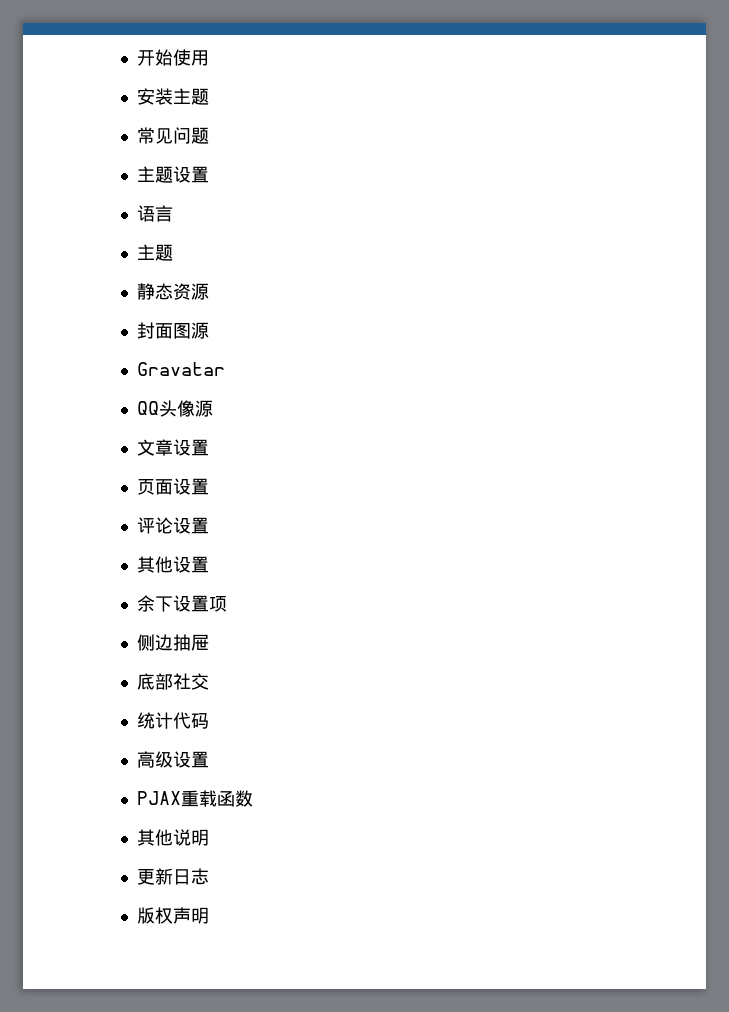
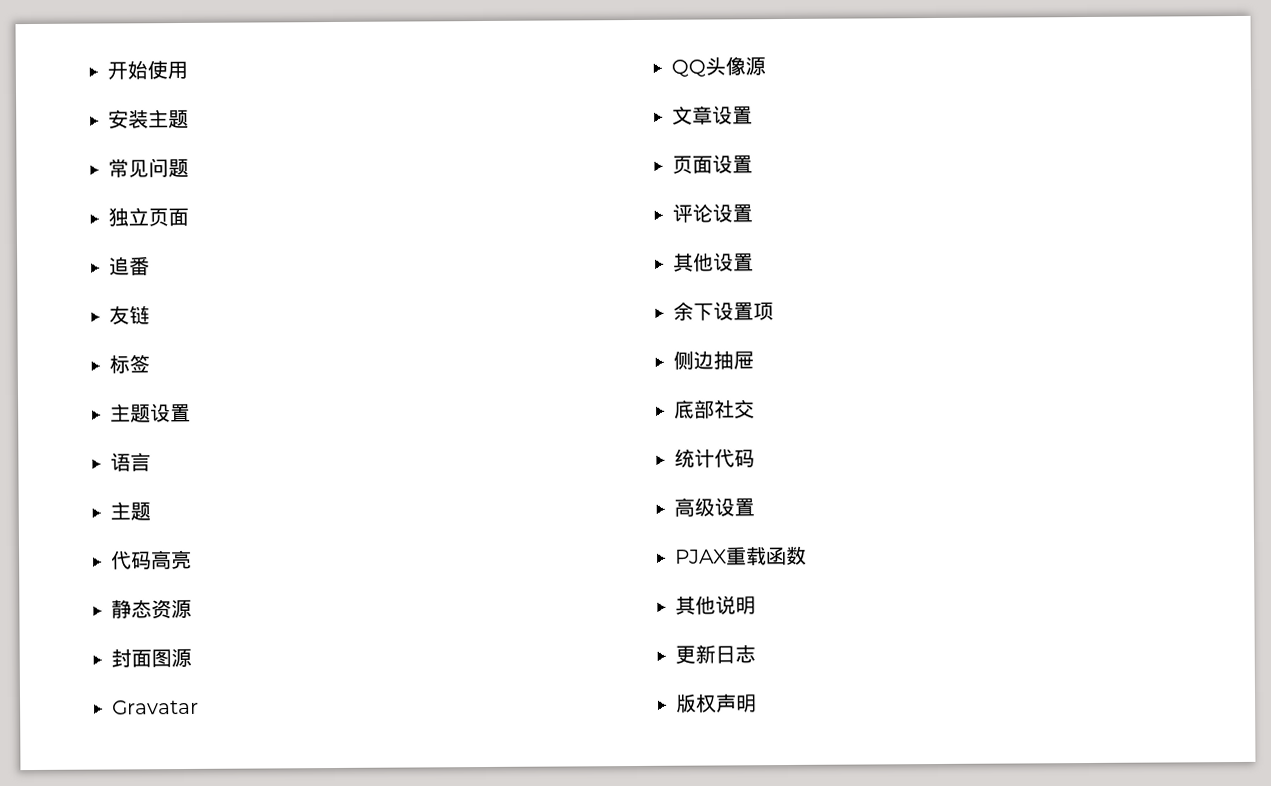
(209, 135) none -> [108,207,189,227] [109,256,150,276] [109,305,150,325] [109,354,150,374] // 独立页面 // 追番 // 友链 // 标签
(173, 252) none -> [111,549,192,570] // 代码高亮

